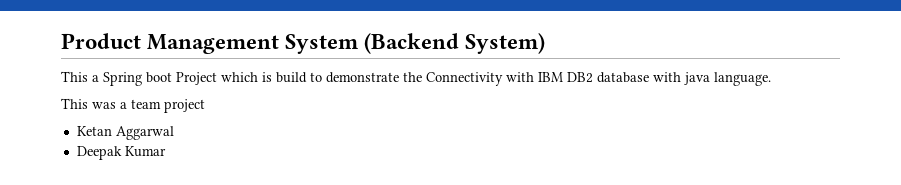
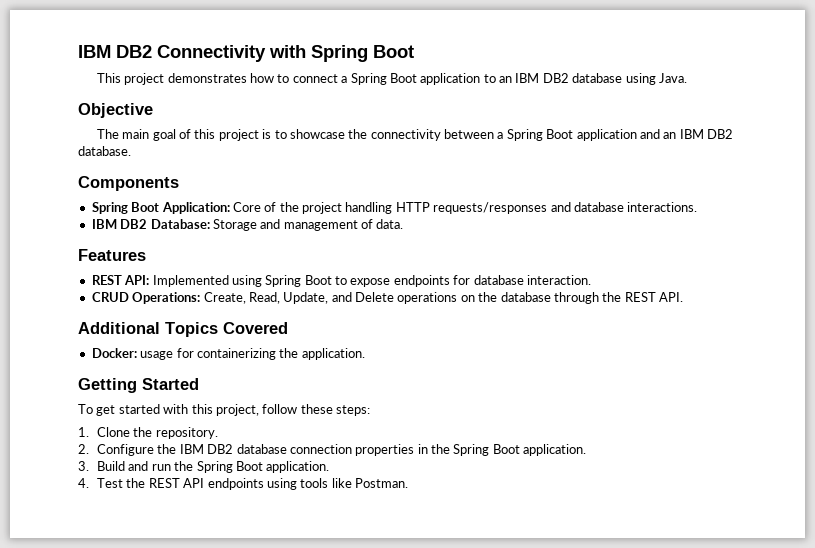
[61,33,546,54] [61,71,771,86] [61,98,205,113] [76,126,174,140] [76,146,166,160] Product Management System (Backend System) // This a Spring boot Project which is build to demonstrate the Connectivity with IBM DB2 database with java language. // This was a team project // Ketan Aggarwal // Deepak Kumar -> [78,45,414,62] [96,73,687,85] [78,103,153,118] [96,129,734,141] [78,146,131,156] [78,176,179,191] [91,202,698,214] [91,219,404,231] [78,249,146,261] [91,275,591,287] [91,292,683,304] [78,322,288,337] [91,348,365,360] [78,378,199,393] [78,404,370,416] [78,427,218,439] [78,444,587,456] [78,461,330,473] [78,478,409,490] IBM DB2 Connectivity with Spring Boot // This project demonstrates how to connect a Spring Boot application to an IBM DB2 database using Java. // Objective // The main goal of this project is to showcase the connectivity between a Spring Boot application and an IBM DB2 database. // Components // Spring Boot Application: Core of the project handling HTTP requests/responses and database interactions. // IBM DB2 Database: Storage and management of data. // Features // REST API: Implemented using Spring Boot to expose endpoints for database interaction. // CRUD Operations: Create, Read, Update, and Delete operations on the database through the REST API. // Additional Topics Covered // Docker: usage for containerizing the application. // Getting Started // To get started with this project, follow these steps: // 1. Clone the repository. // 2. Configure the IBM DB2 database connection properties in the Spring Boot application. // 3. Build and run the Spring Boot application. // 4. Test the REST API endpoints using tools like Postman.

